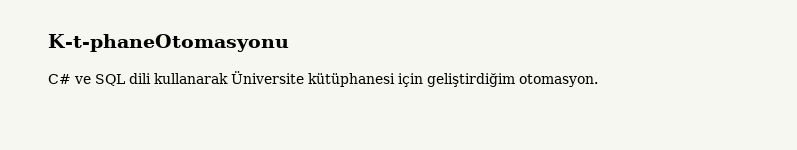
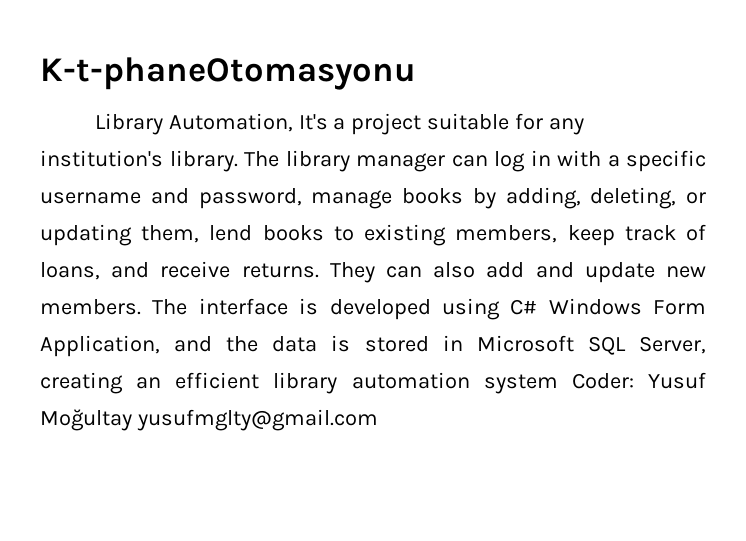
[48,71,598,87] C# ve SQL dili kullanarak Üniversite kütüphanesi için geliştirdiğim otomasyon. -> [94,113,585,135] [40,150,706,172] [40,187,706,209] [40,224,706,246] [40,261,706,283] [40,298,706,320] [40,335,706,357] [40,372,706,394] [40,409,378,431] Library Automation, It's a project suitable for any institution's library. The library manager can log in with a specific username and password, manage books by adding, deleting, or updating them, lend books to existing members, keep track of loans, and receive returns. They can also add and update new members. The interface is developed using C# Windows Form Application, and the data is stored in Microsoft SQL Server, creating an efficient library automation system Coder: Yusuf Moğultay yusufmglty@gmail.com

